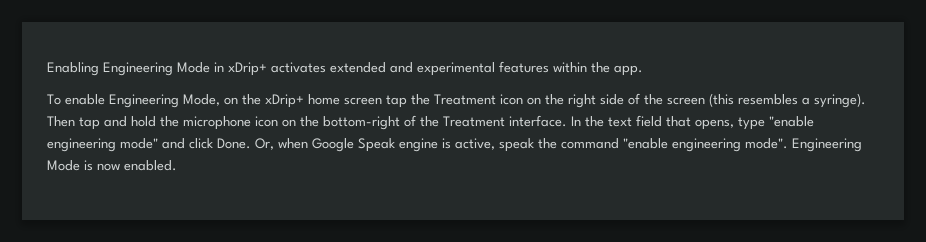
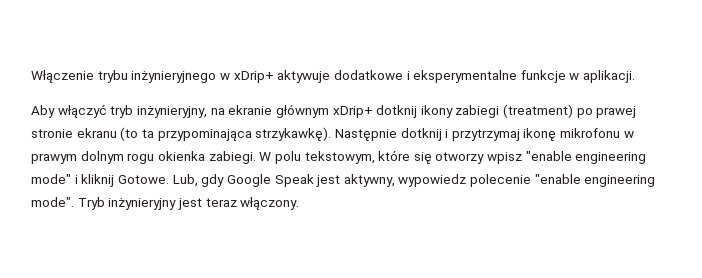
[47,61,643,76] [47,93,866,108] [47,115,814,130] [47,138,862,152] [47,160,177,171] Enabling Engineering Mode in xDrip+ activates extended and experimental features within the app. // To enable Engineering Mode, on the xDrip+ home screen tap the Treatment icon on the right side of the screen (this resembles a syringe). Then tap and hold the microphone icon on the bottom-right of the Treatment interface. In the text field that opens, type "enable engineering mode" and click Done. Or, when Google Speak engine is active, speak the command "enable engineering mode". Engineering Mode is now enabled. -> [31,70,636,83] [31,104,637,118] [31,127,634,141] [31,150,647,164] [31,174,656,187] [31,197,300,210] Włączenie trybu inżynieryjnego w xDrip+ aktywuje dodatkowe i eksperymentalne funkcje w aplikacji. // Aby włączyć tryb inżynieryjny, na ekranie głównym xDrip+ dotknij ikony zabiegi (treatment) po prawej stronie ekranu (to ta przypominająca strzykawkę). Następnie dotknij i przytrzymaj ikonę mikrofonu w prawym dolnym rogu okienka zabiegi. W polu tekstowym, które się otworzy wpisz "enable engineering mode" i kliknij Gotowe. Lub, gdy Google Speak jest aktywny, wypowiedz polecenie "enable engineering mode". Tryb inżynieryjny jest teraz włączony.

